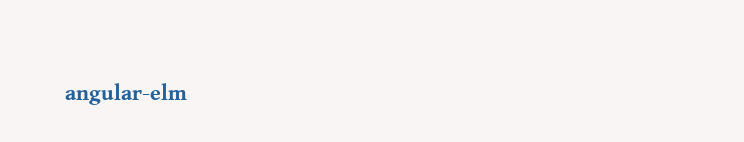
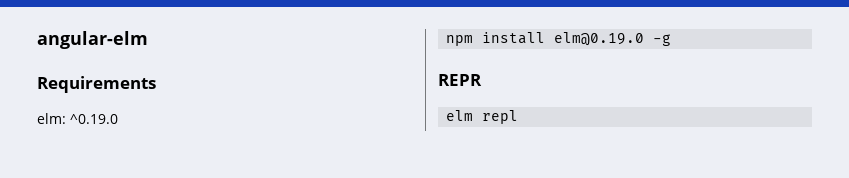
(187, 94) none -> [37,76,156,93] [37,113,118,124] [446,32,672,46] [438,74,482,86] [446,110,519,124] // Requirements // elm: ^0.19.0 // npm install elm@0.19.0 -g // REPR // elm repl

